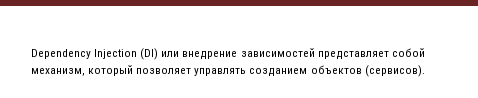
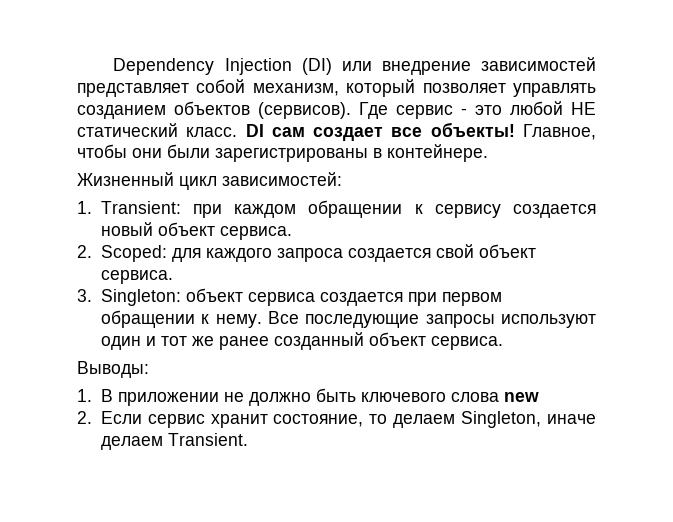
(425, 71) none -> [359,101,596,119] [77,122,596,141] [77,144,488,162] [77,172,342,190] [77,200,596,218] [100,222,292,240] [77,244,536,262] [100,270,173,284] [77,288,502,306] [100,310,596,328] [100,332,503,350] [77,361,149,378] [77,388,539,406] [77,411,597,428] [100,433,248,450] Где сервис - это любой НЕ статический класс. DI сам создает все объекты! Главное, чтобы они были зарегистрированы в контейнере. // Жизненный цикл зависимостей: // 1. Transient: при каждом обращении к сервису создается новый объект сервиса. // 2. Scoped: для каждого запроса создается свой объект сервиса. // 3. Singleton: объект сервиса создается при первом обращении к нему. Все последующие запросы используют один и тот же ранее созданный объект сервиса. // Выводы: // 1. В приложении не должно быть ключевого слова new // 2. Если сервис хранит состояние, то делаем Singleton, иначе делаем Transient.

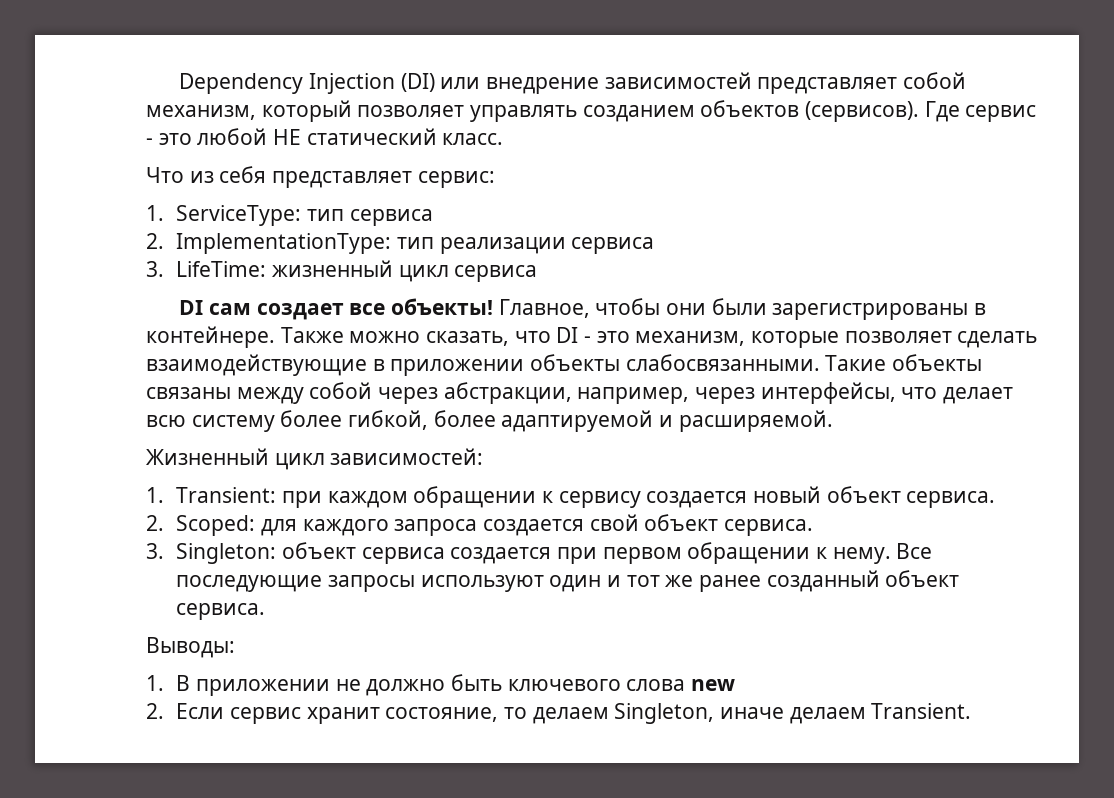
(238, 132) none -> [146,166,495,188] [146,205,433,226] [146,233,655,254] [146,260,538,282] // Что из себя представляет сервис: // 1. ServiceType: тип сервиса // 2. ImplementationType: тип реализации сервиса // 3. LifeTime: жизненный цикл сервиса //
(488, 153) none -> [280,327,1038,348] [146,354,983,376] [146,382,1014,404] [146,410,833,432] Также можно сказать, что DI - это механизм, которые позволяет сделать взаимодействующие в приложении объекты слабосвязанными. Такие объекты связаны между собой через абстракции, например, через интерфейсы, что делает всю систему более гибкой, более адаптируемой и расширяемой.

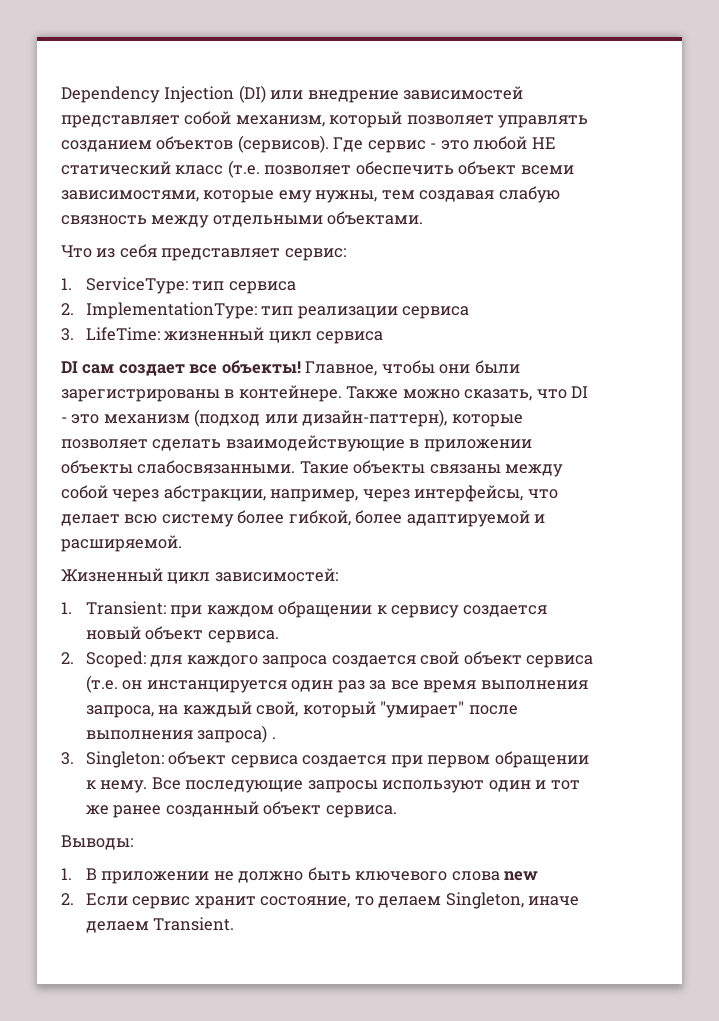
[442,133,504,145] класс. -> [175,160,574,178] [61,186,560,203] [61,211,424,228] класс (т.е. позволяет обеспечить объект всеми зависимостями, которые ему нужны, тем создавая слабую связность между отдельными объектами.
[635,331,746,346] механизм, -> [103,409,448,427] механизм (подход или дизайн-паттерн),
[723,519,813,536] сервиса. -> [526,655,594,668] [86,675,588,693] [86,701,518,718] [86,725,276,743] сервиса (т.е. он инстанцируется один раз за все время выполнения запроса, на каждый свой, который "умирает" после выполнения запроса) .

